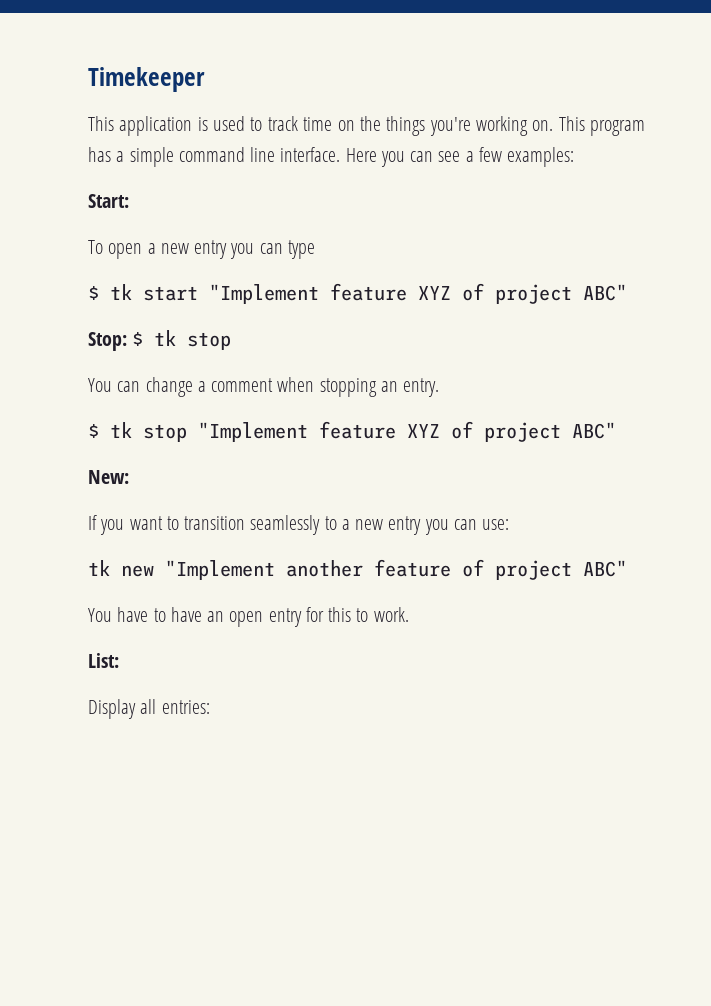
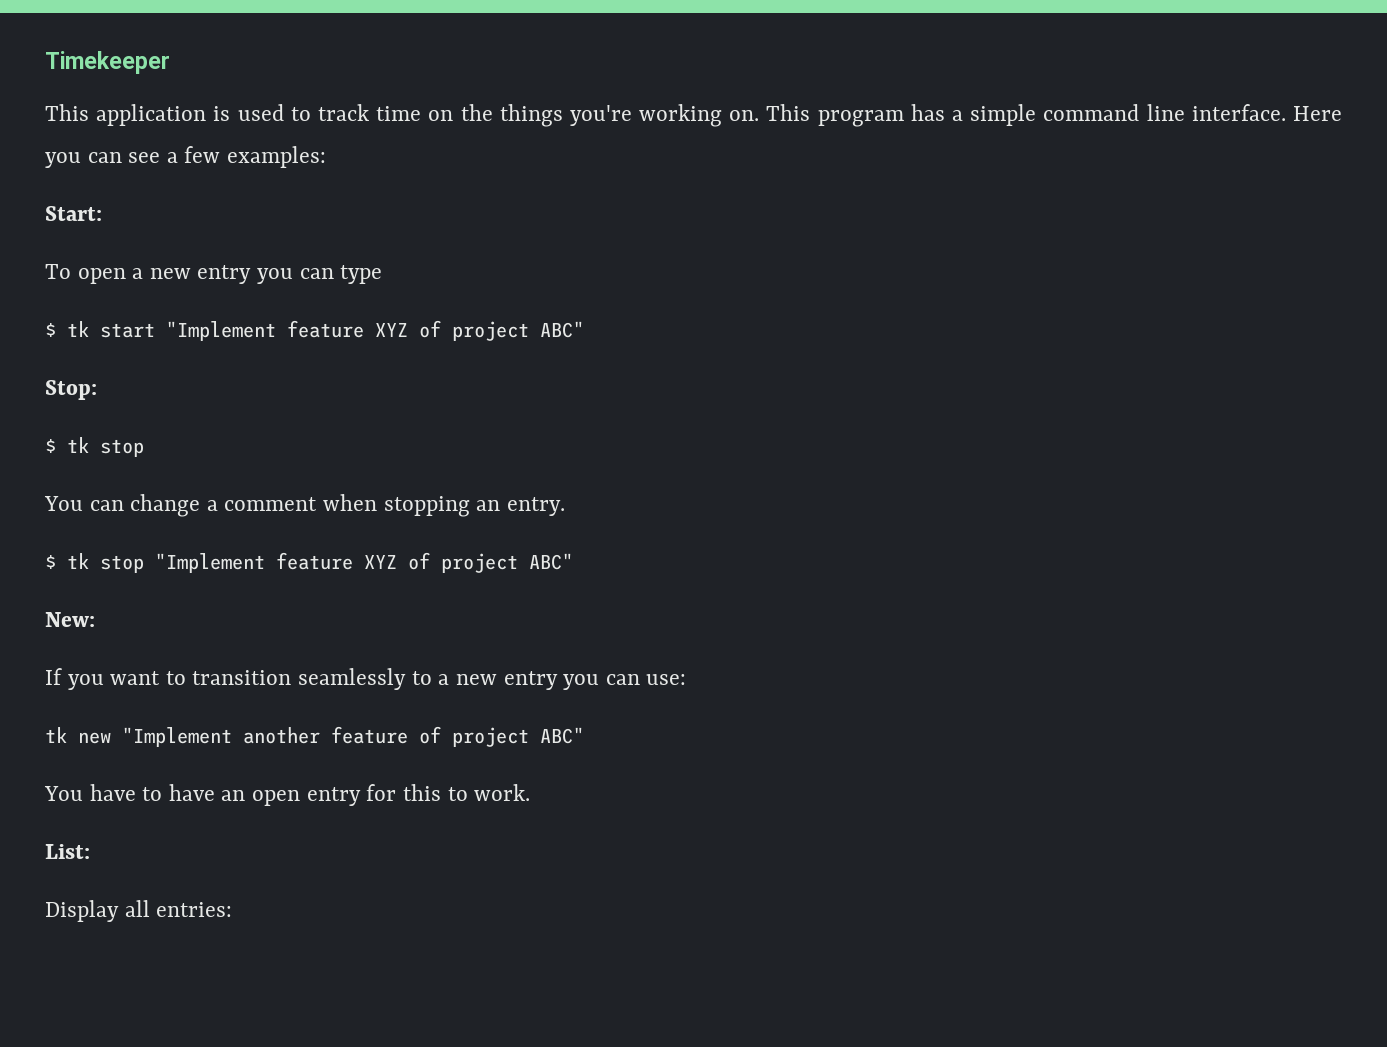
(127, 341) none -> (97, 390) //

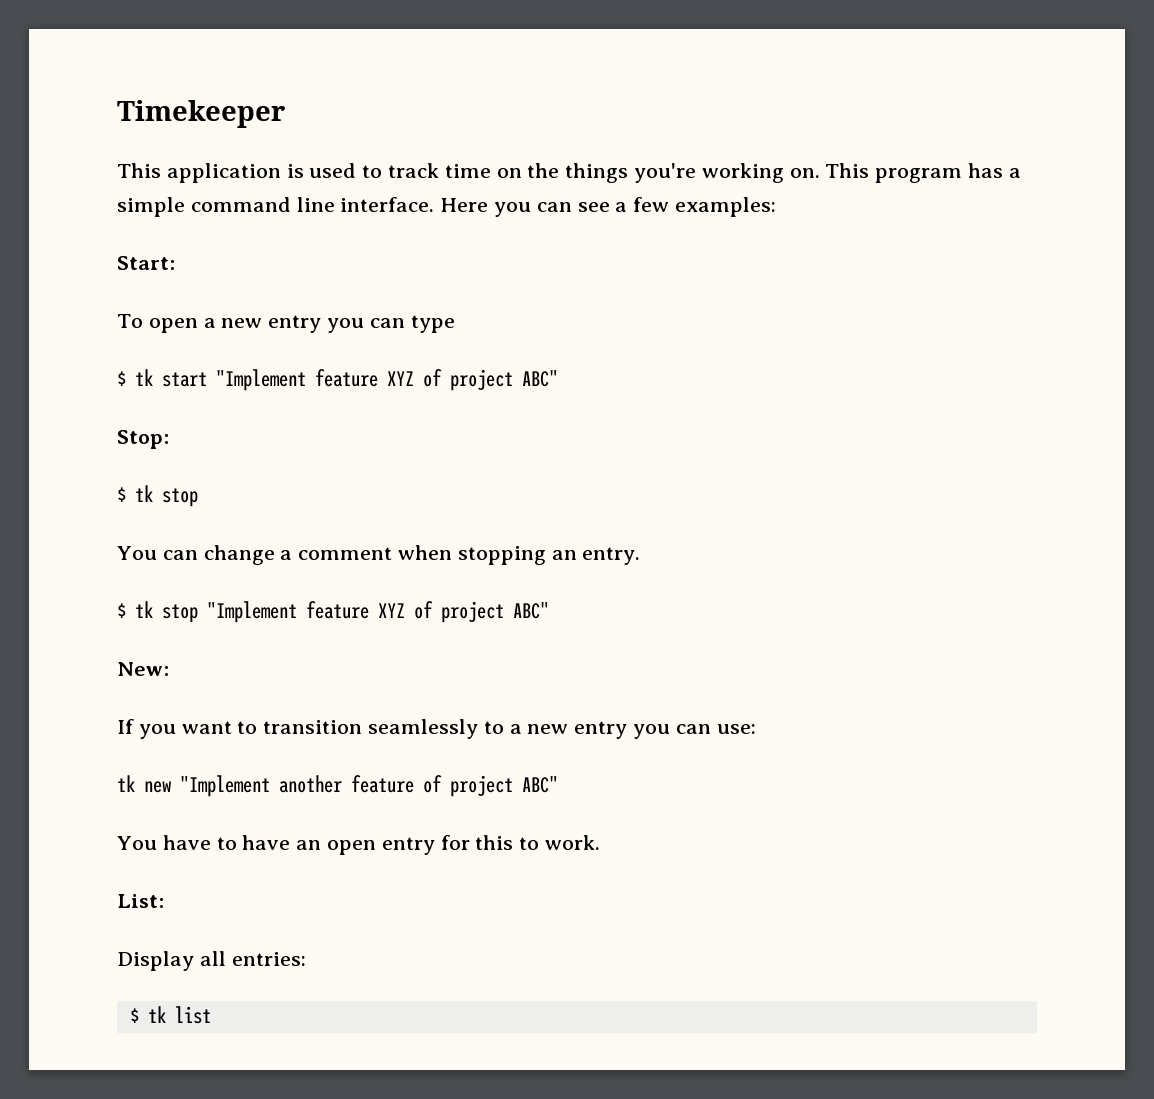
(233, 909) none -> [129,1006,211,1024] // $ tk list

